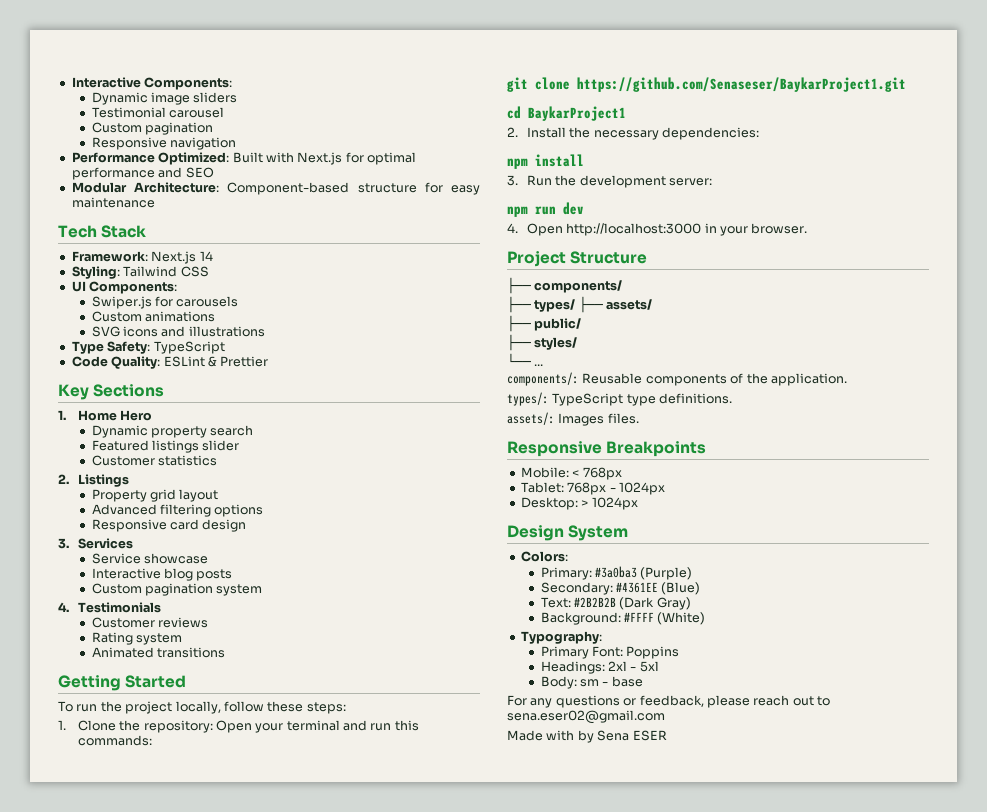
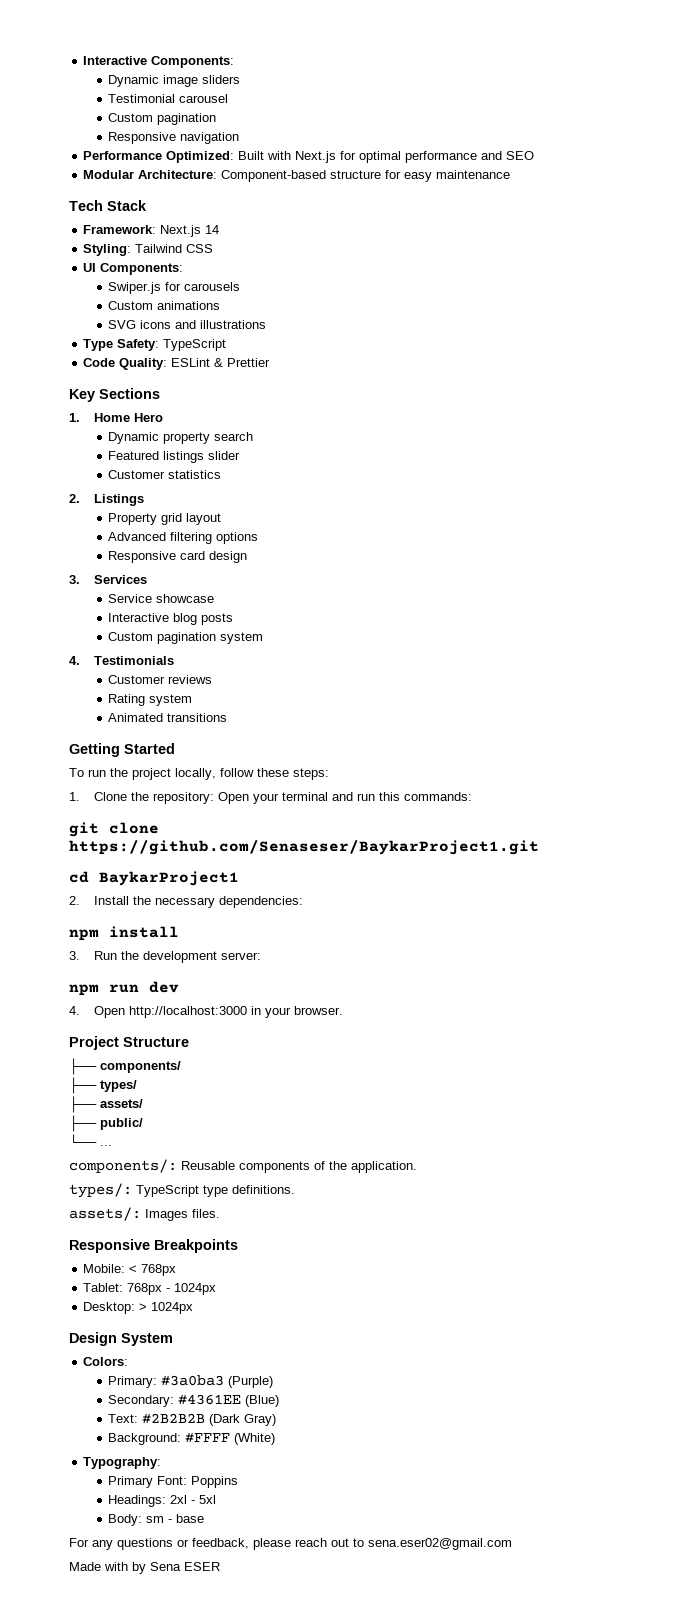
(576, 305) none -> (137, 1086) //
[507,334,578,351] // ├── styles/ -> (143, 1124) none

